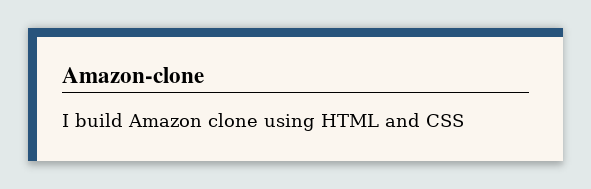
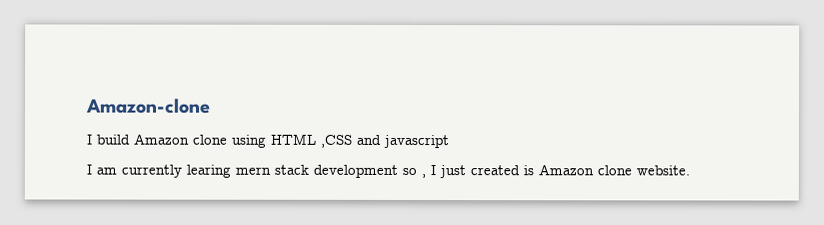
[385,113,464,127] and CSS -> [320,134,449,149] [86,164,690,179] ,CSS and javascript // I am currently learing mern stack development so , I just created is Amazon clone website.

